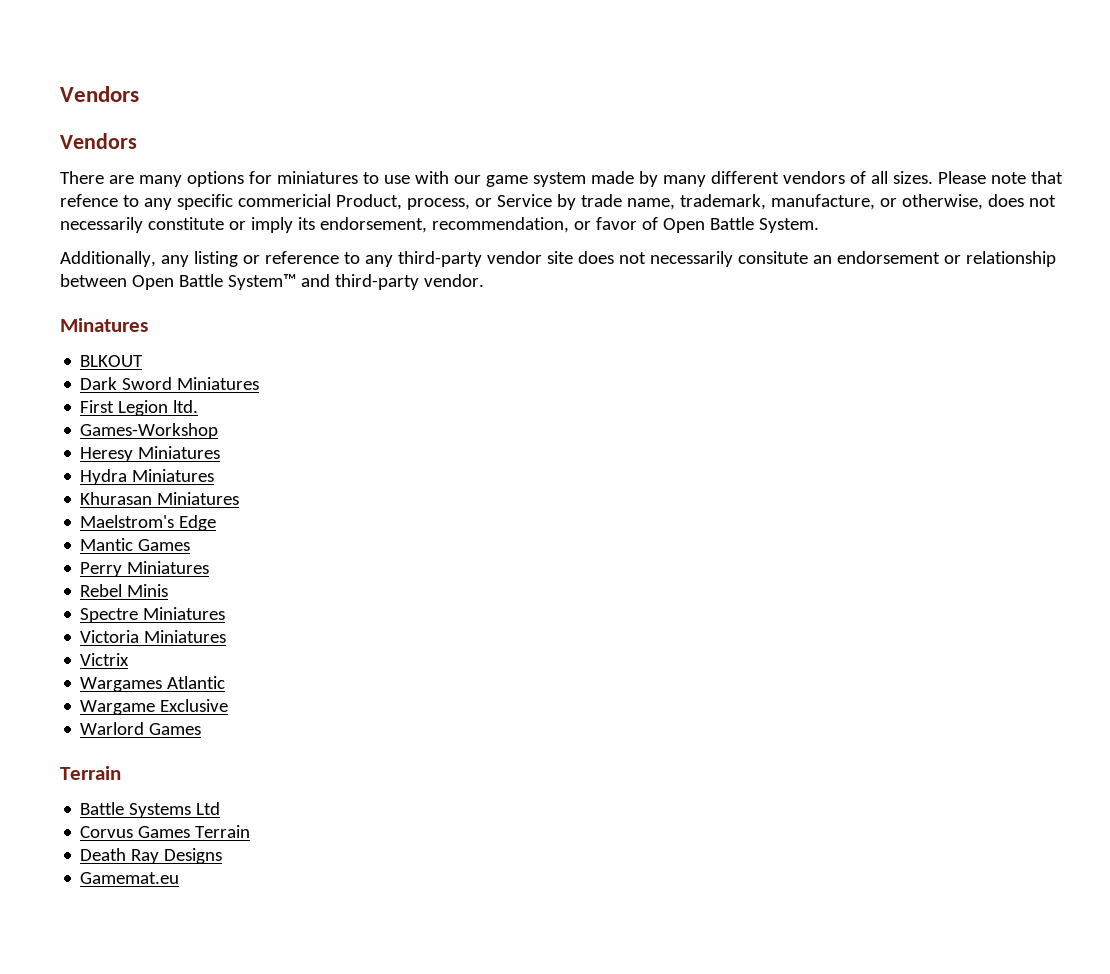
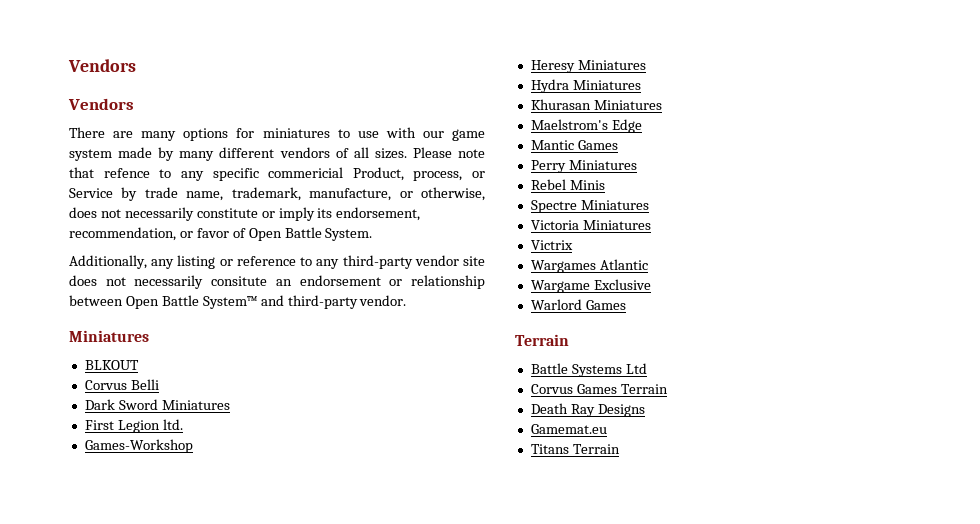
[60,318,148,332] Minatures -> [69,330,149,342] Miniatures
(144, 361) none -> [84,379,159,390] // Corvus Belli
(180, 878) none -> [530,444,620,454] // Titans Terrain

